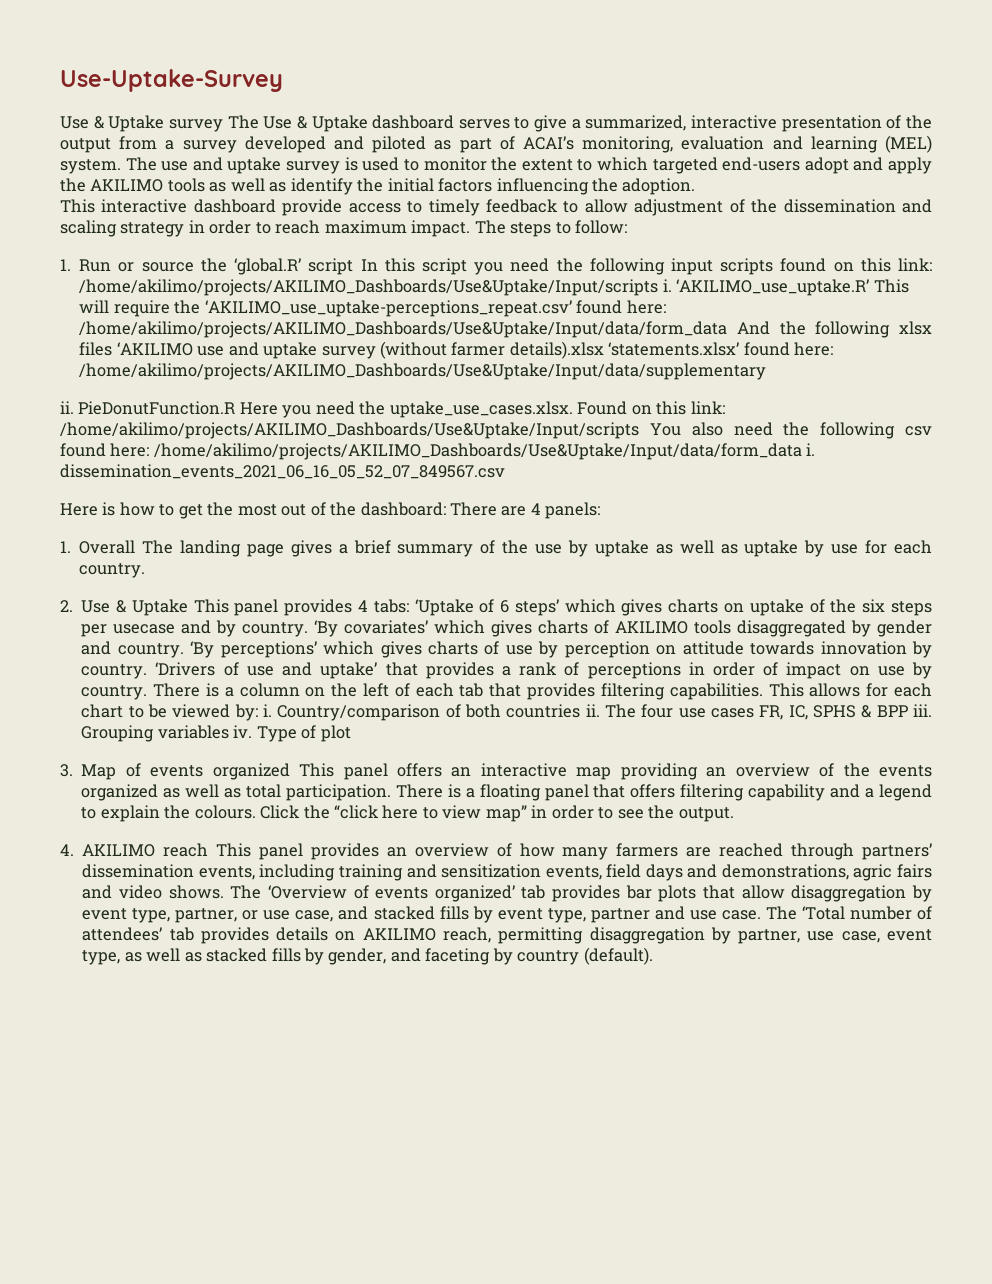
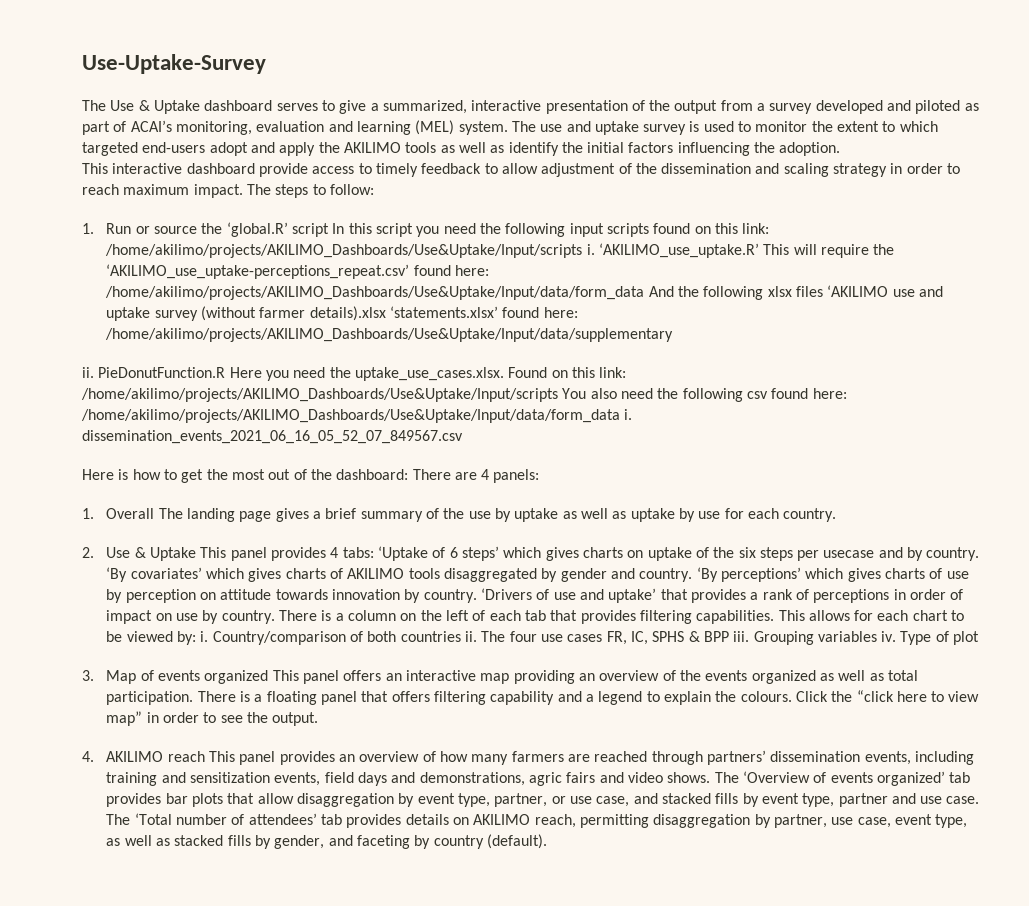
[60,115,223,132] Use & Uptake survey -> (266, 64) none

